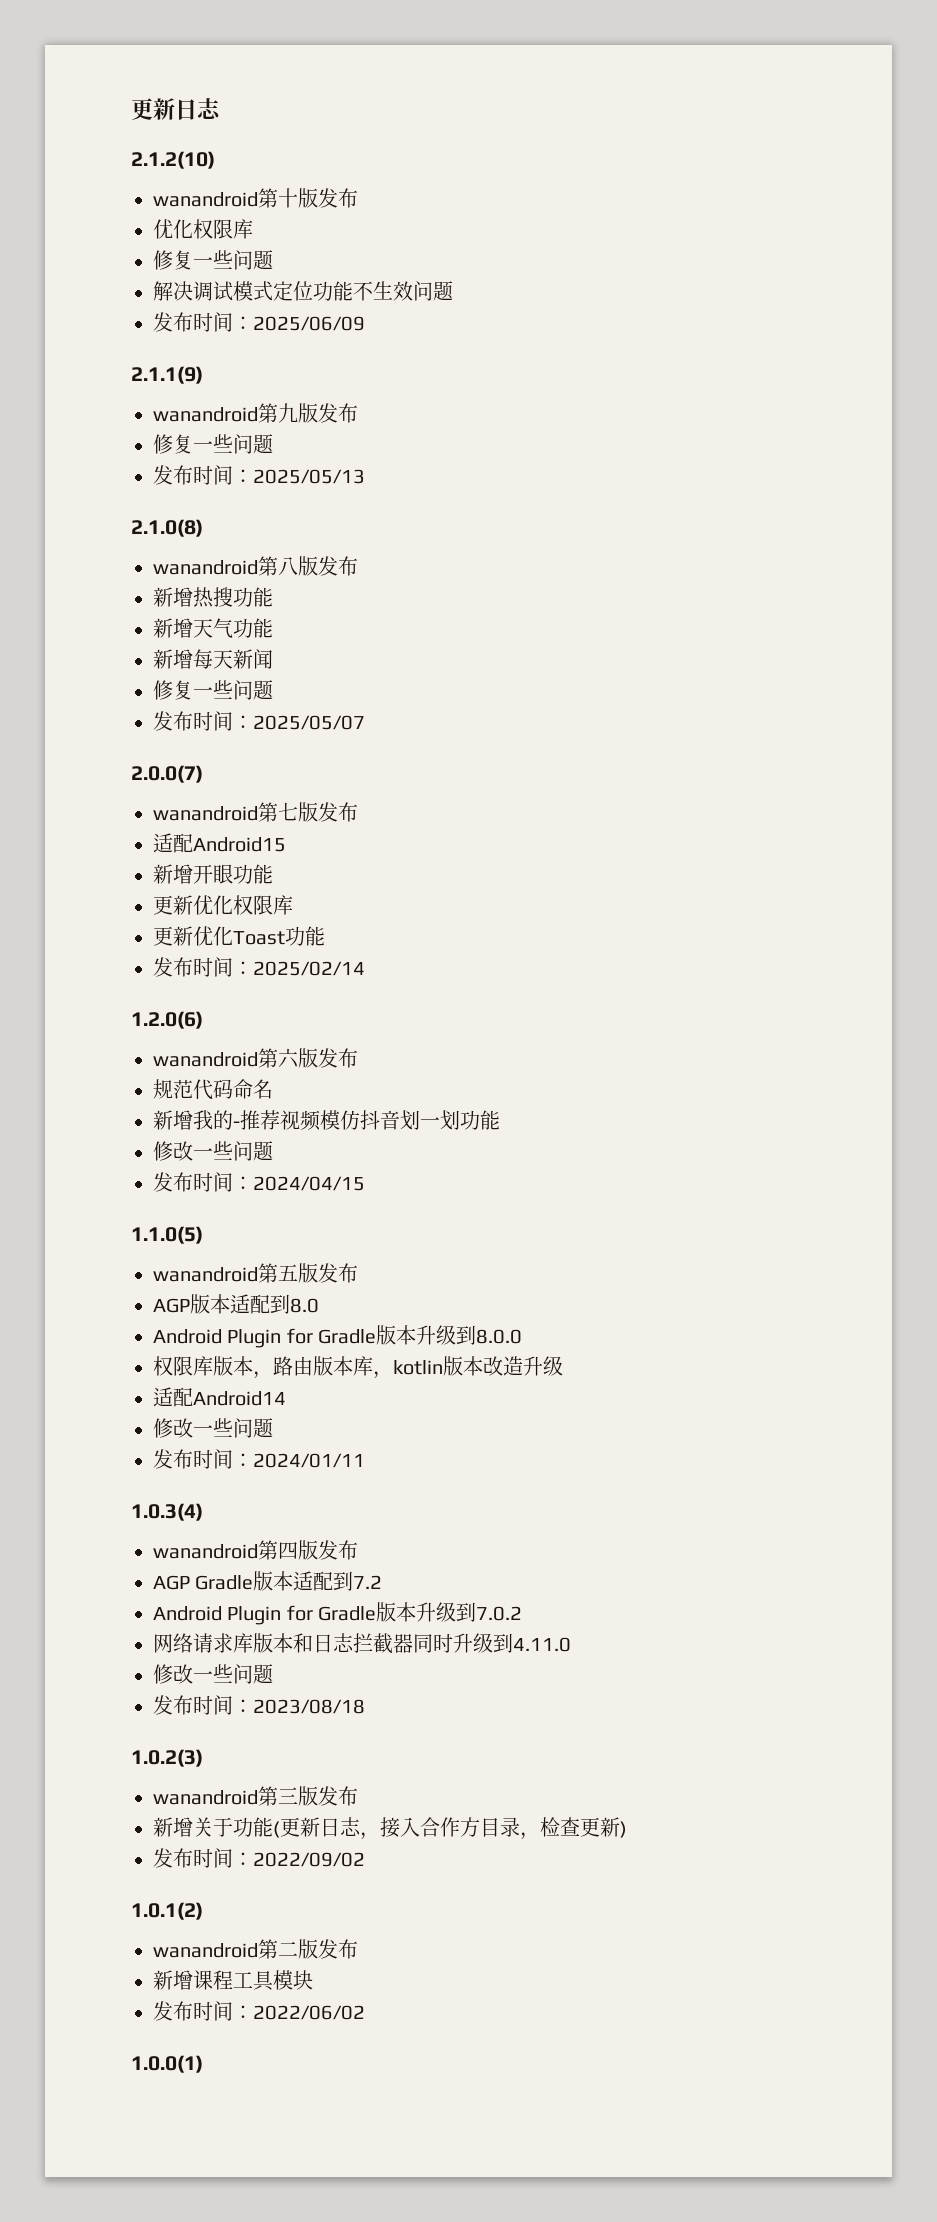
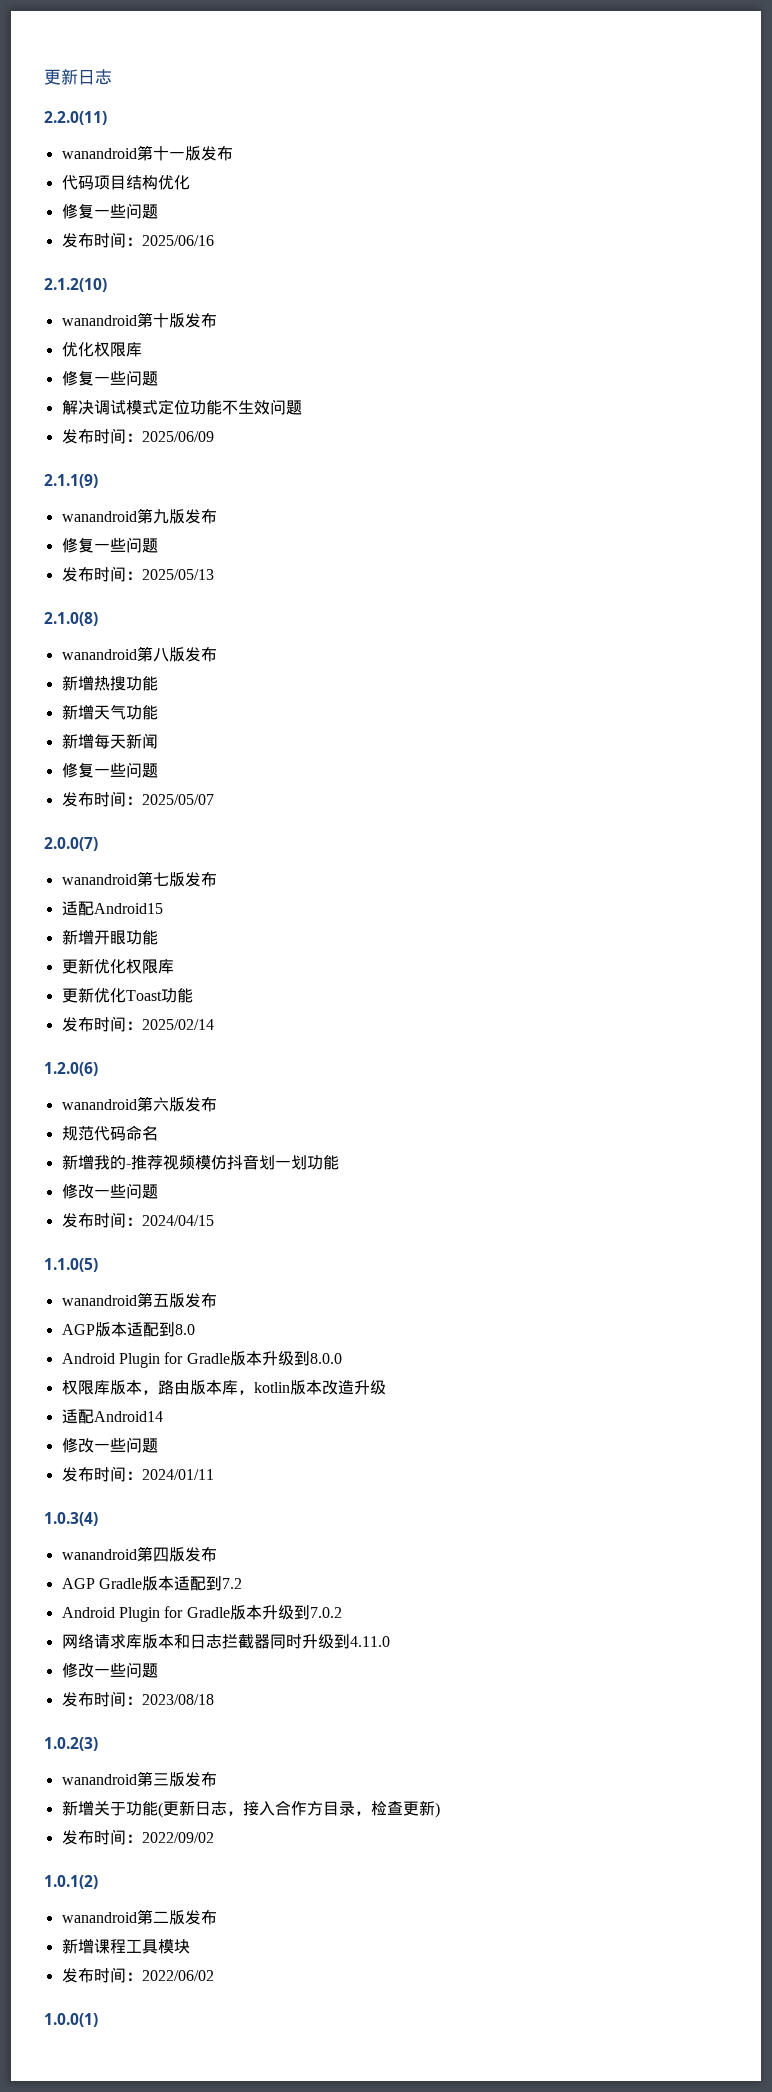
[131,98,221,120] 更新日志 -> [44,69,112,85] [44,111,107,125] [61,145,233,161] [61,175,190,190] [61,203,158,219] [61,232,214,248] 更新日志 // 2.2.0(11) // wanandroid第十一版发布 // 代码项目结构优化 // 修复一些问题 // 发布时间：2025/06/16

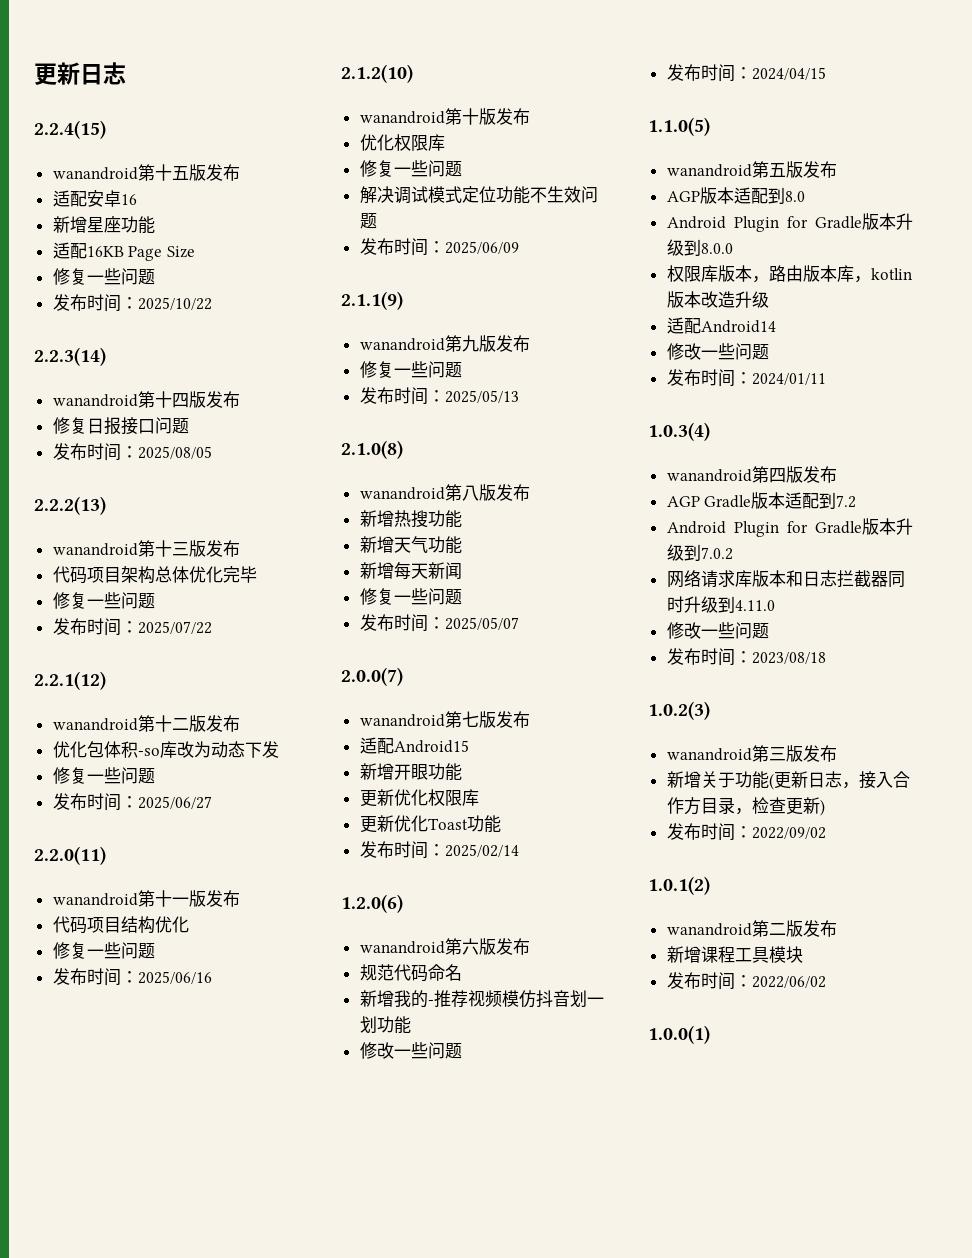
[44,69,112,85] 更新日志 -> [34,62,126,85] [34,120,106,139] [52,164,240,181] [52,190,137,207] [52,216,155,234] [52,242,195,261] [52,268,155,285] [52,294,212,312] [34,347,106,366] [52,391,240,408] [52,417,189,435] [52,443,212,461] [34,496,106,515] [52,540,240,557] [52,566,257,584] [52,592,155,609] [52,618,212,636] [34,671,106,690] [52,715,240,732] [52,741,279,758] [52,767,155,784] [52,793,212,811] 更新日志 // 2.2.4(15) // wanandroid第十五版发布 // 适配安卓16 // 新增星座功能 // 适配16KB Page Size // 修复一些问题 // 发布时间：2025/10/22 // 2.2.3(14) // wanandroid第十四版发布 // 修复日报接口问题 // 发布时间：2025/08/05 // 2.2.2(13) // wanandroid第十三版发布 // 代码项目架构总体优化完毕 // 修复一些问题 // 发布时间：2025/07/22 // 2.2.1(12) // wanandroid第十二版发布 // 优化包体积-so库改为动态下发 // 修复一些问题 // 发布时间：2025/06/27

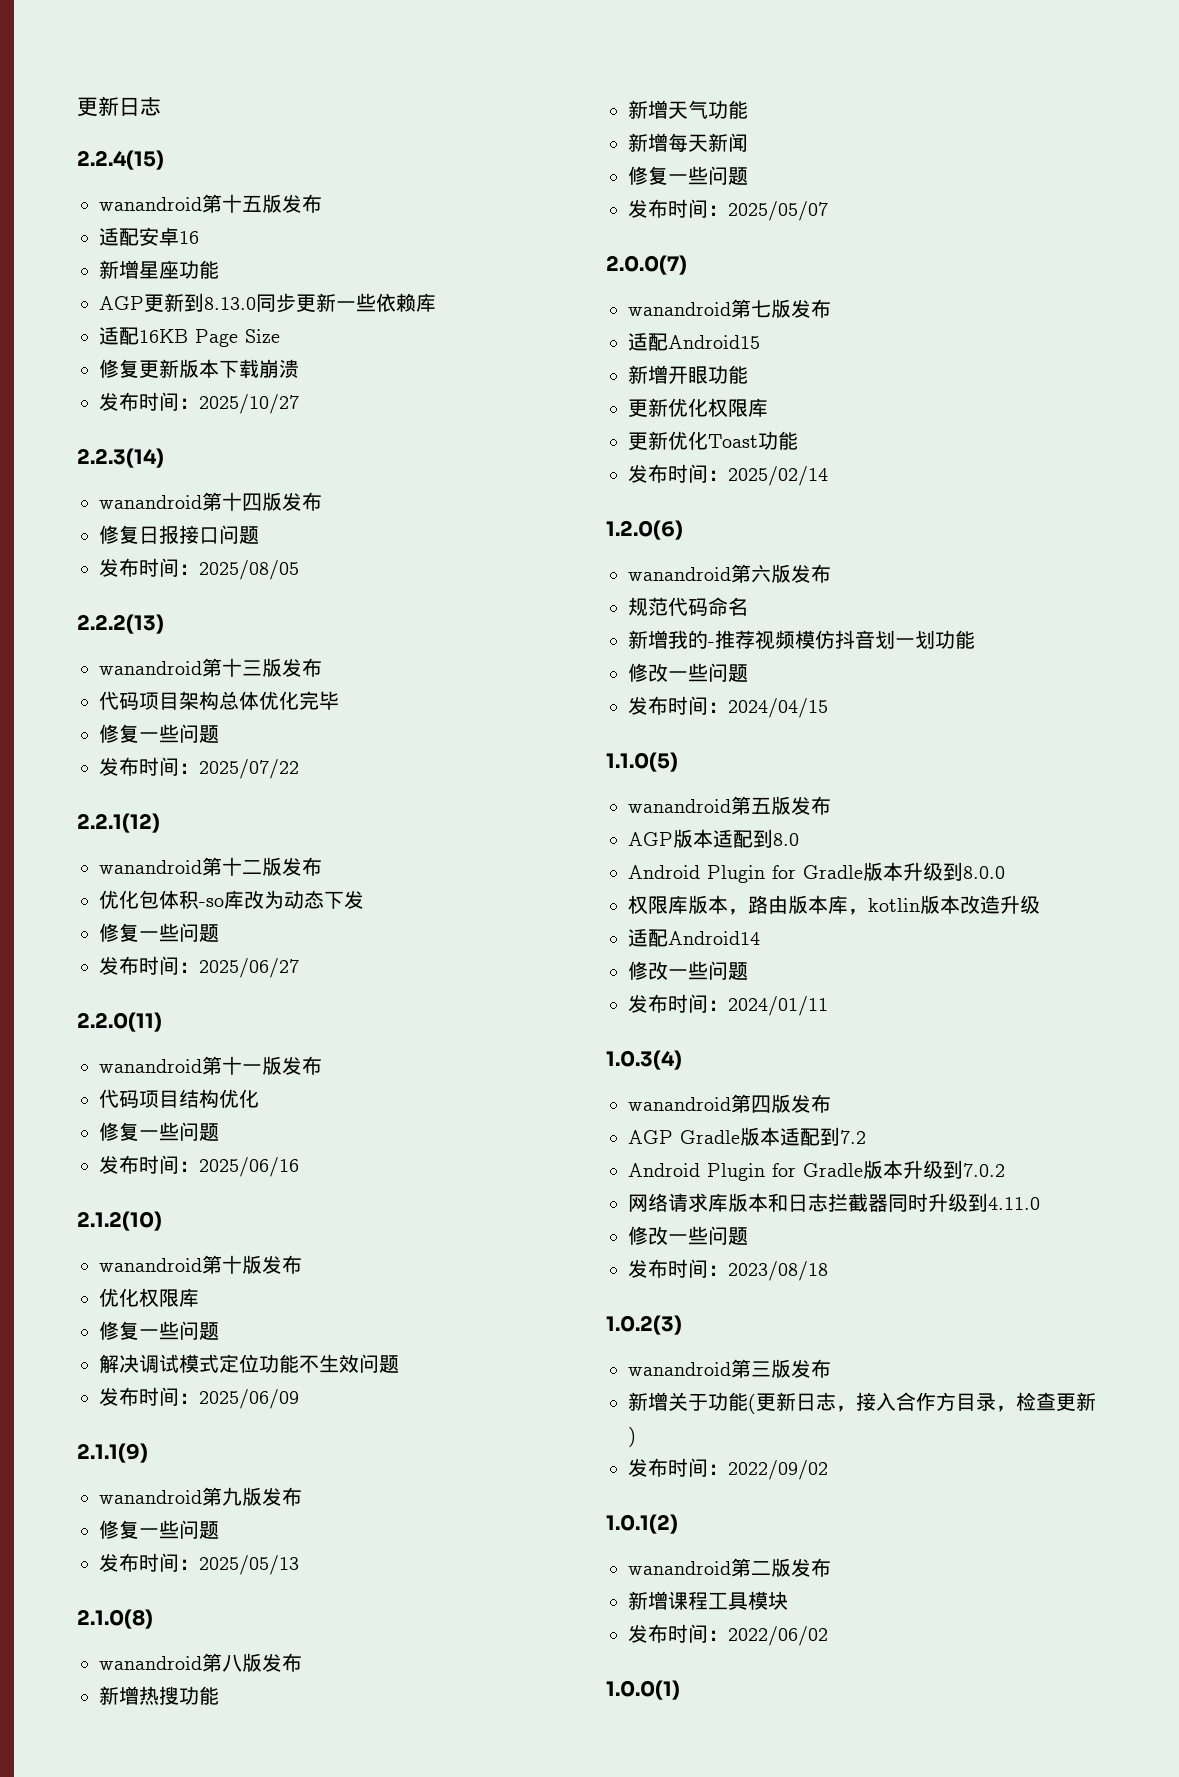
(155, 225) none -> [99,293,436,313] // AGP更新到8.13.0同步更新一些依赖库
[86,268,155,285] [52,294,212,312] 一些问题 // 发布时间：2025/10/22 -> [139,359,299,378] [99,392,299,414] 更新版本下载崩溃 // 发布时间：2025/10/27

